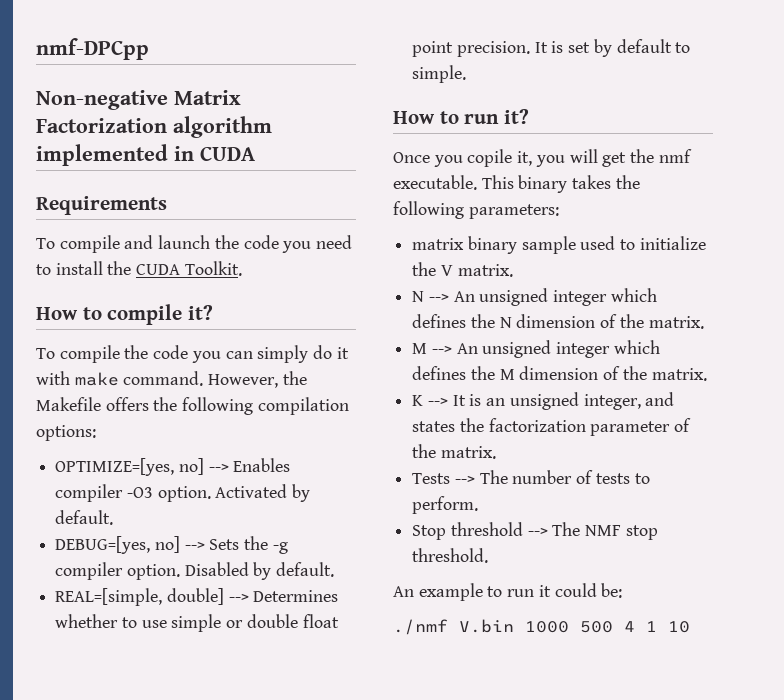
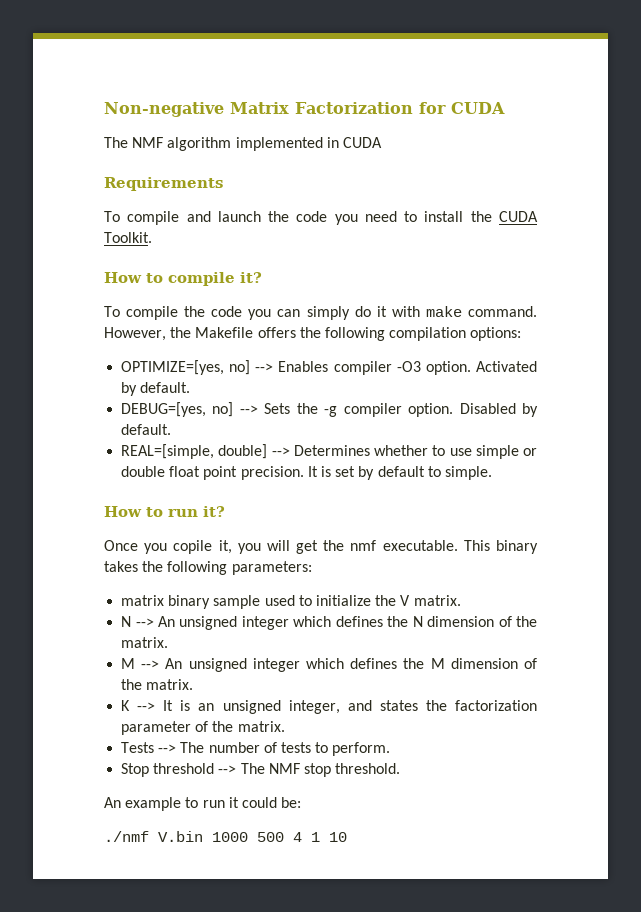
[36,38,149,60] nmf-DPCpp // -> (104, 109) none
(167, 125) none -> [418,102,505,114] [104,137,164,148] for CUDA // The NMF

